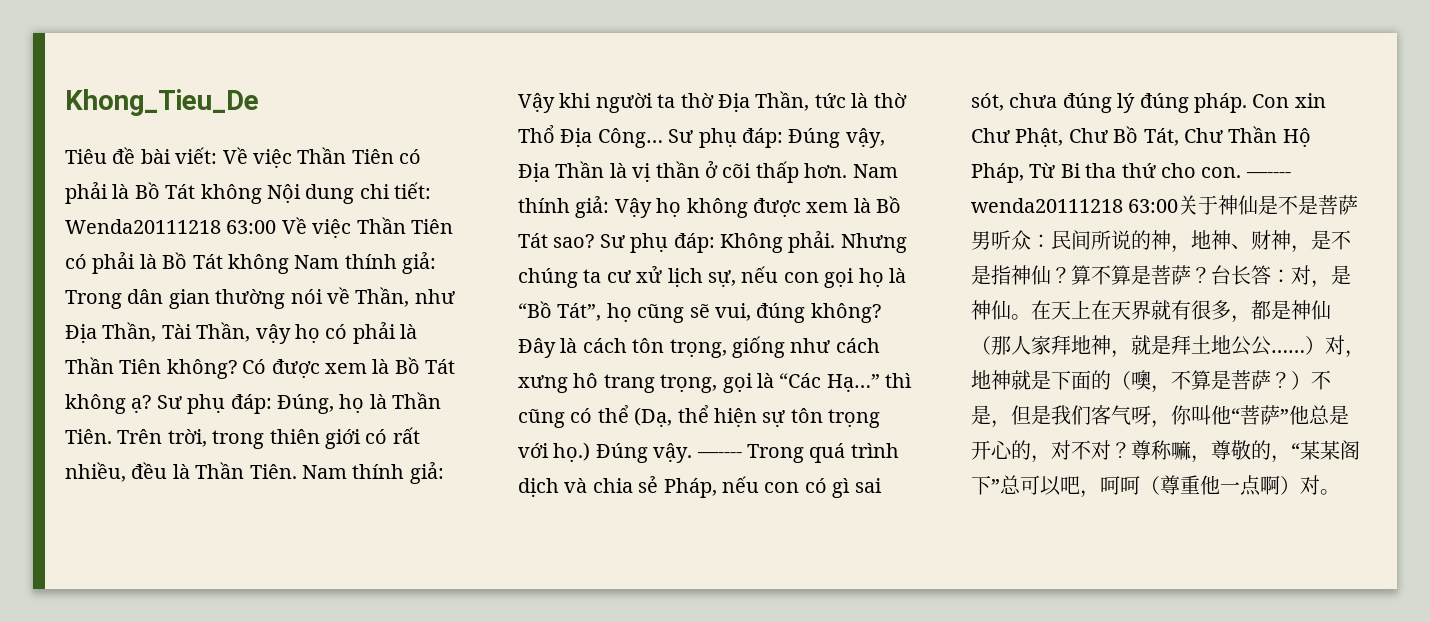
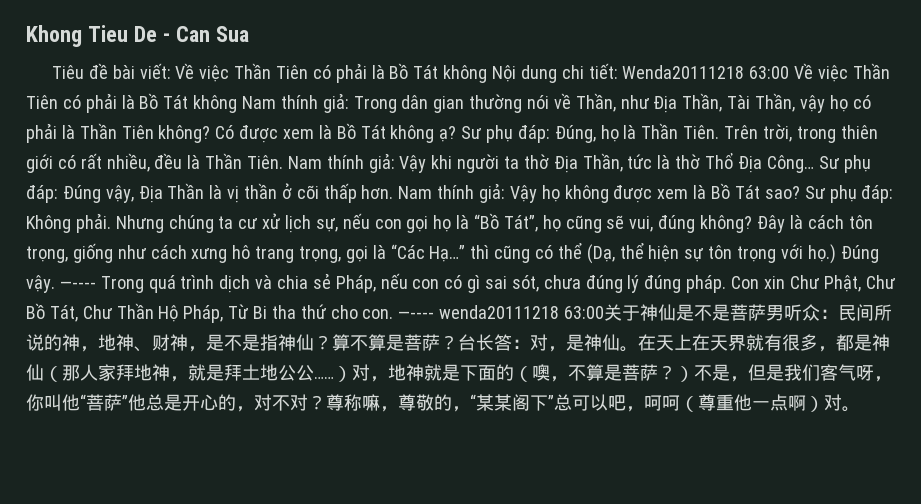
[65,89,259,116] Khong_Tieu_De -> [26,25,249,47] Khong Tieu De - Can Sua

